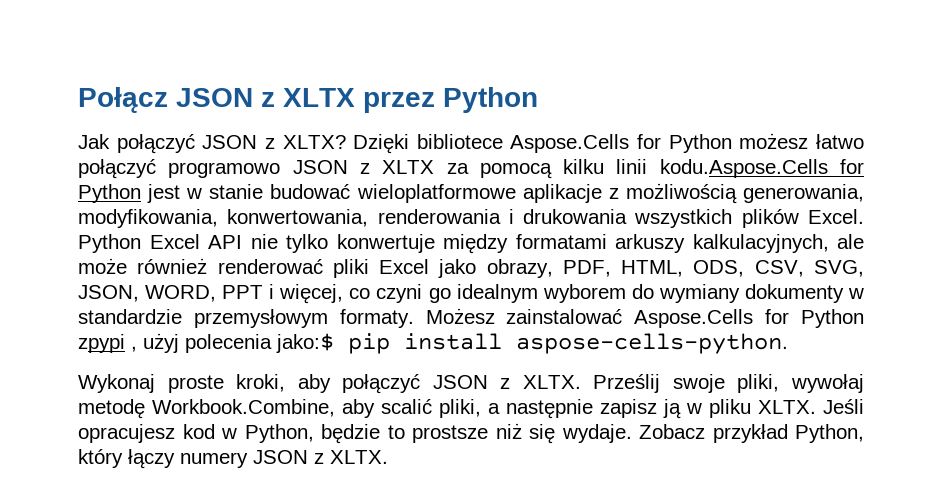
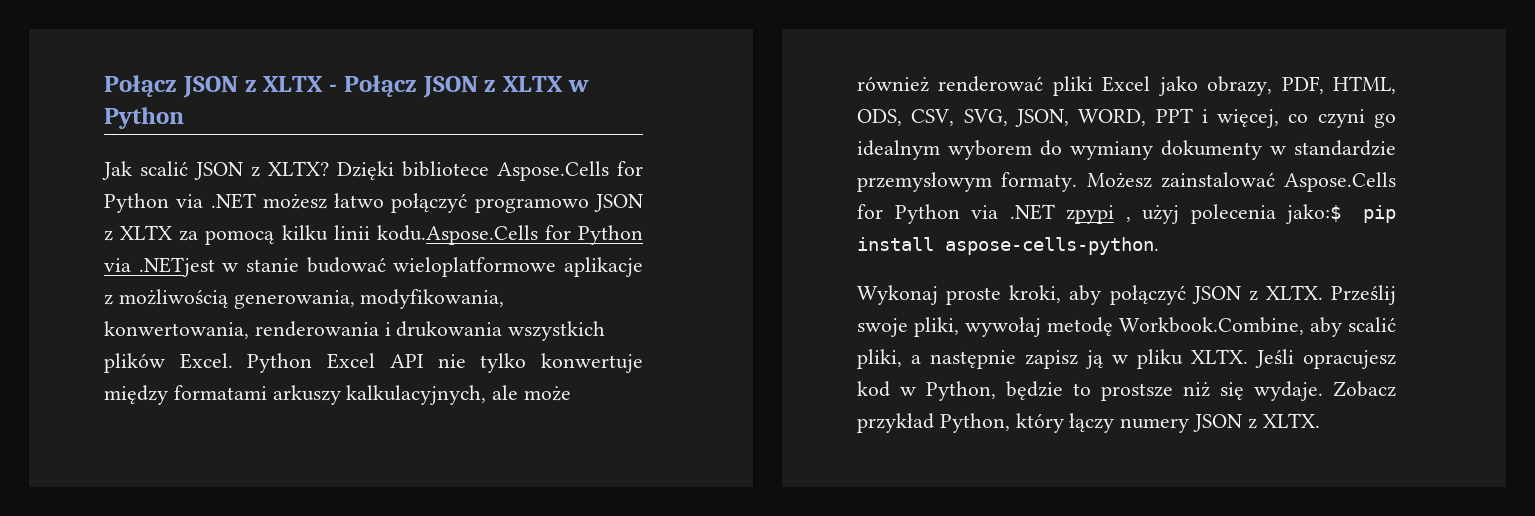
[78,87,435,113] Połącz JSON z XLTX przez -> [104,75,589,98] Połącz JSON z XLTX - Połącz JSON z XLTX w
[116,134,195,154] połączyć -> [140,161,188,176] scalić
(732, 143) none -> [176,193,256,209] via .NET
[147,184,181,203] jest -> [104,257,215,277] via .NETjest
(864, 318) none -> [971,204,1055,220] via .NET

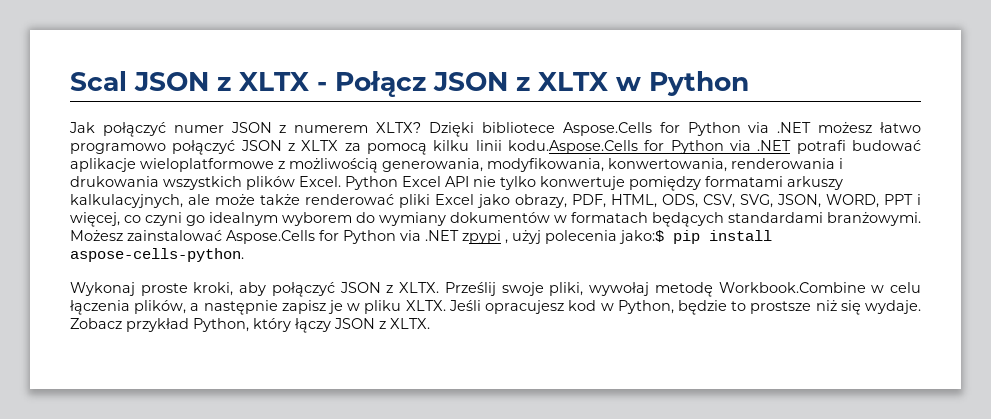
[104,75,177,97] Połącz -> [70,71,127,91] Scal
[140,161,260,180] scalić JSON z -> [102,122,369,137] połączyć numer JSON z numerem
[391,193,589,213] połączyć programowo -> [70,140,236,155] programowo połączyć
[138,257,643,277] .NETjest w stanie budować wieloplatformowe aplikacje -> [757,140,922,154] [70,158,274,172] .NET potrafi budować aplikacje wieloplatformowe
[104,385,168,405] między -> [629,176,701,191] pomiędzy
[857,76,929,92] również -> [260,194,300,205] także
[1161,140,1396,160] [857,172,1078,192] dokumenty w standardzie przemysłowym formaty. -> [450,212,921,227] dokumentów w formatach będących standardami branżowymi.
[1119,317,1396,337] [857,349,902,369] Workbook.Combine, aby scalić pliki, -> [718,282,922,293] [70,300,187,315] Workbook.Combine w celu łączenia plików,
[1085,350,1103,369] ją -> [328,300,344,314] je
[1120,418,1190,433] numery -> (331, 325) none

